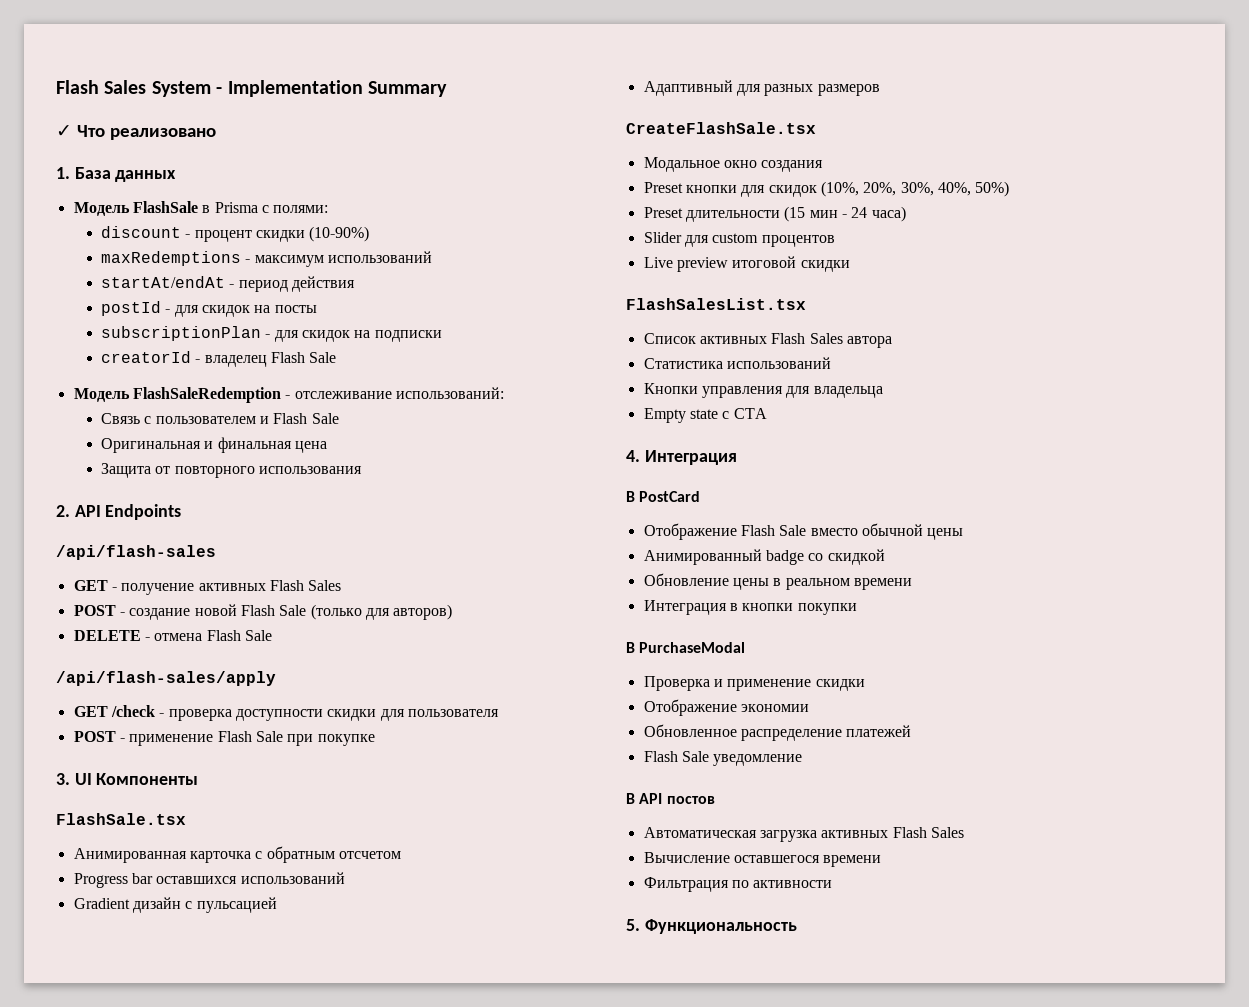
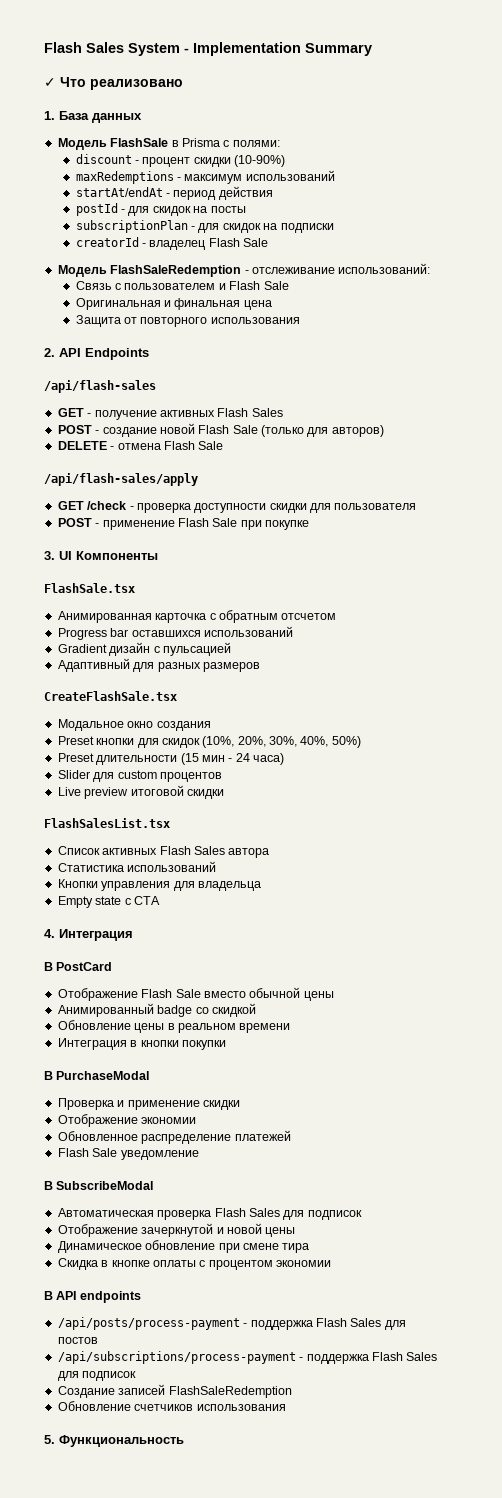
[639,793,715,804] [643,827,964,842] [643,852,882,867] [643,877,833,892] API постов // Автоматическая загрузка активных Flash Sales // Вычисление оставшегося времени // Фильтрация по активности -> [56,1181,154,1190] [57,1208,362,1220] [57,1223,296,1237] [57,1240,310,1253] [57,1258,331,1270] [44,1291,141,1303] [57,1317,406,1330] [57,1337,98,1344] [57,1351,438,1364] [57,1371,137,1381] [57,1384,292,1398] [57,1401,286,1411] SubscribeModal // Автоматическая проверка Flash Sales для подписок // Отображение зачеркнутой и новой цены // Динамическое обновление при смене тира // Скидка в кнопке оплаты с процентом экономии // В API endpoints // /api/posts/process-payment - поддержка Flash Sales для постов // /api/subscriptions/process-payment - поддержка Flash Sales для подписок // Создание записей FlashSaleRedemption // Обновление счетчиков использования

